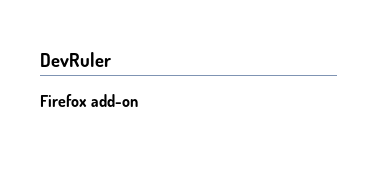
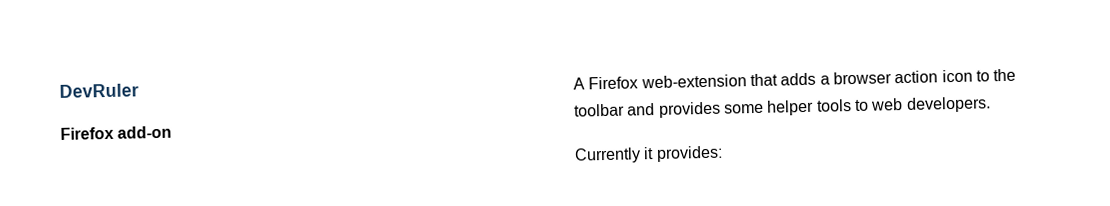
(139, 100) none -> [573,68,1017,90] [574,96,991,118] [574,145,723,164] // A Firefox web-extension that adds a browser action icon to the toolbar and provides some helper tools to web developers. // Currently it provides:

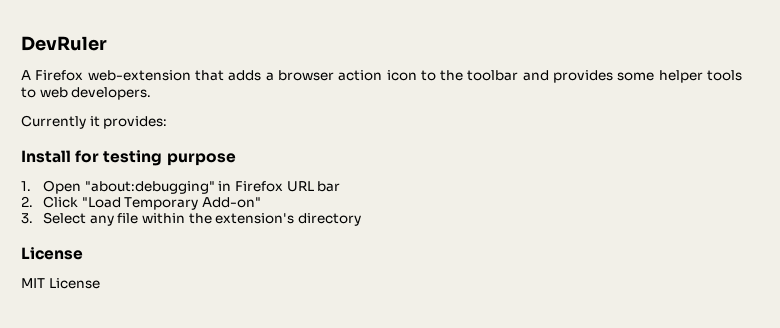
[60,125,173,140] // Firefox add-on -> (107, 43) none
(723, 153) none -> [21,150,236,166] [21,180,341,194] [21,196,262,210] [21,212,361,226] [21,247,83,260] [21,278,100,289] // Install for testing purpose // 1. Open "about:debugging" in Firefox URL bar // 2. Click "Load Temporary Add-on" // 3. Select any file within the extension's directory // License // MIT License

